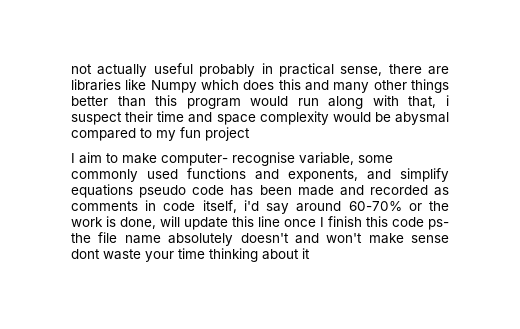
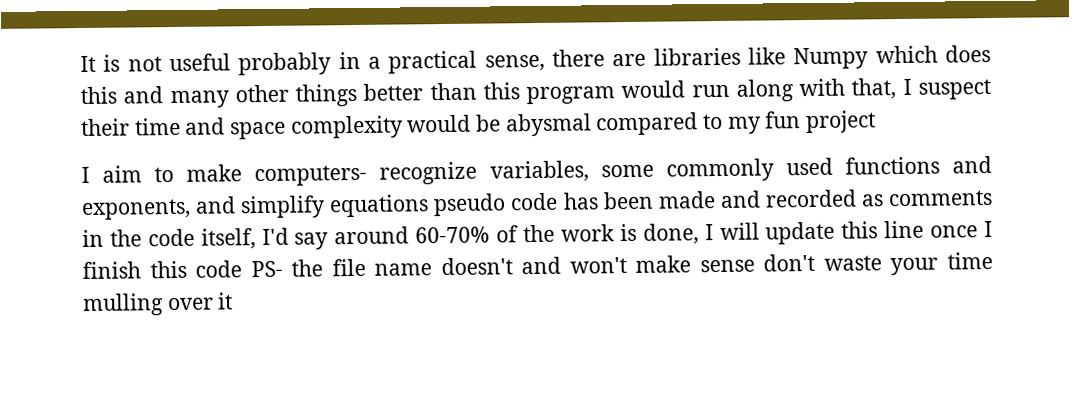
[71,64,148,77] not actually -> [80,54,162,73] It is not
(273, 68) none -> [367,56,381,69] a
[445,95,449,106] i -> [902,78,912,95] I
[161,152,354,166] computer- recognise variable, -> [254,160,589,187] computers- recognize variables,
(157, 205) none -> [109,229,142,247] the
[243,200,259,211] i'd -> [261,227,289,246] I'd
[408,203,422,211] or -> [496,225,520,243] of
(156, 223) none -> [704,224,714,241] I
[428,219,449,230] ps- -> [250,260,283,278] PS-
[168,233,234,246] absolutely -> (433, 269) none
[71,249,100,259] dont -> [763,253,816,272] don't
[209,248,299,262] thinking about -> [82,293,214,316] mulling over

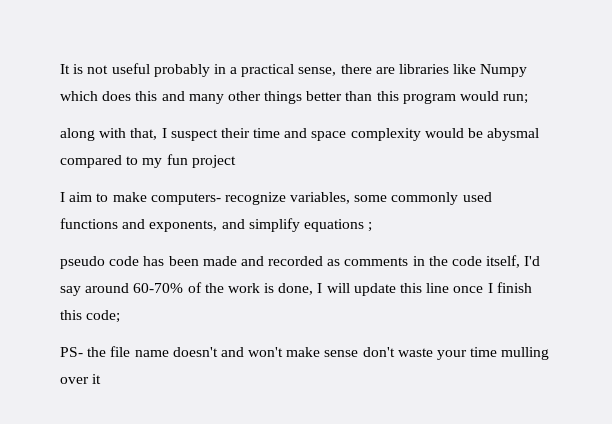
[691,84,730,98] run -> [503,94,529,104] run; //
(430, 206) none -> [368,222,373,232] ; //
[195,260,243,278] code -> [86,310,121,323] code; //

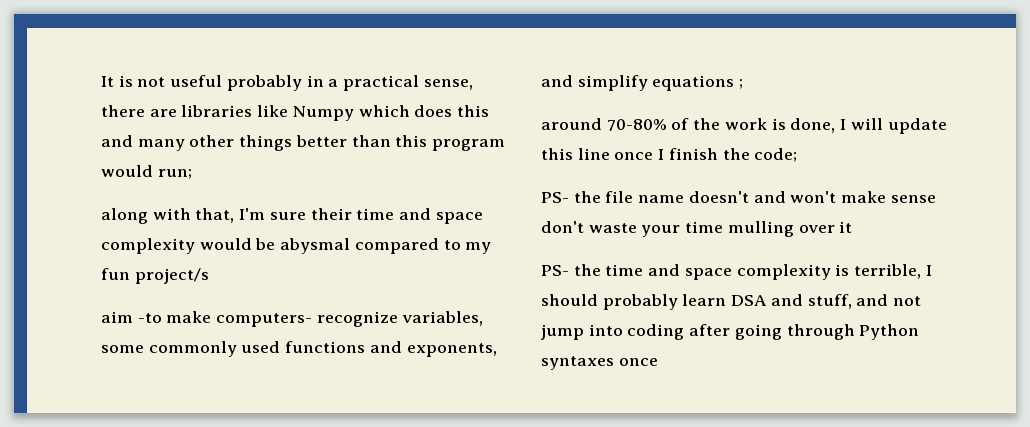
[161,128,218,141] I suspect -> [239,208,306,220] I'm sure
[191,155,236,168] [60,192,109,202] project // I aim to -> [134,268,209,284] [101,311,162,323] project/s // aim -to
[60,255,541,269] [60,283,184,296] pseudo code has been made and recorded as comments in the code itself, I'd say around 60-70% -> [541,118,667,131] around 70-80%
[60,310,82,320] this -> [722,148,750,160] the
(102, 379) none -> [541,264,932,280] [541,294,922,310] [541,324,920,340] [541,356,658,370] // PS- the time and space complexity is terrible, I should probably learn DSA and stuff, and not jump into coding after going through Python syntaxes once

